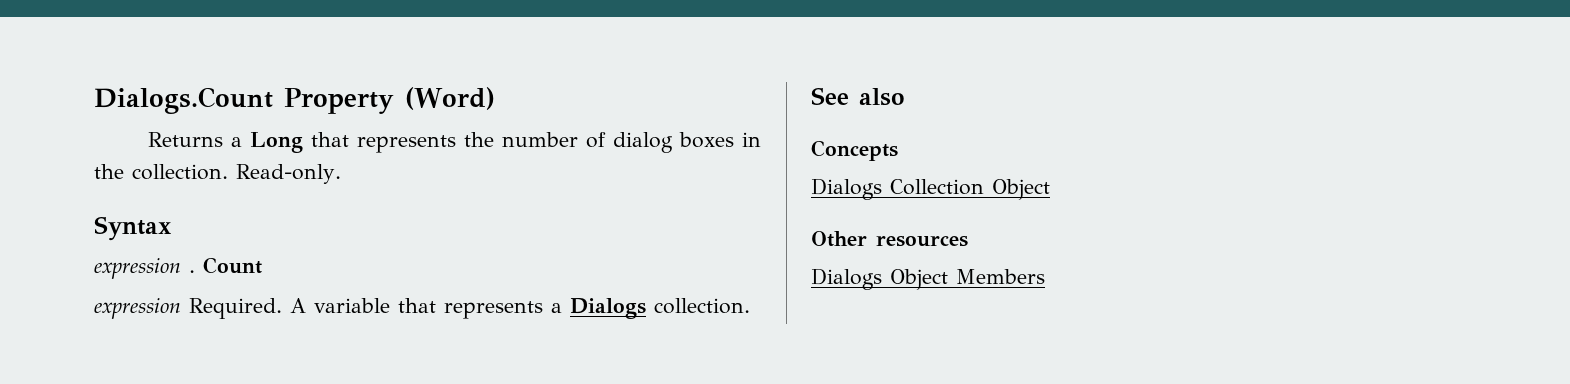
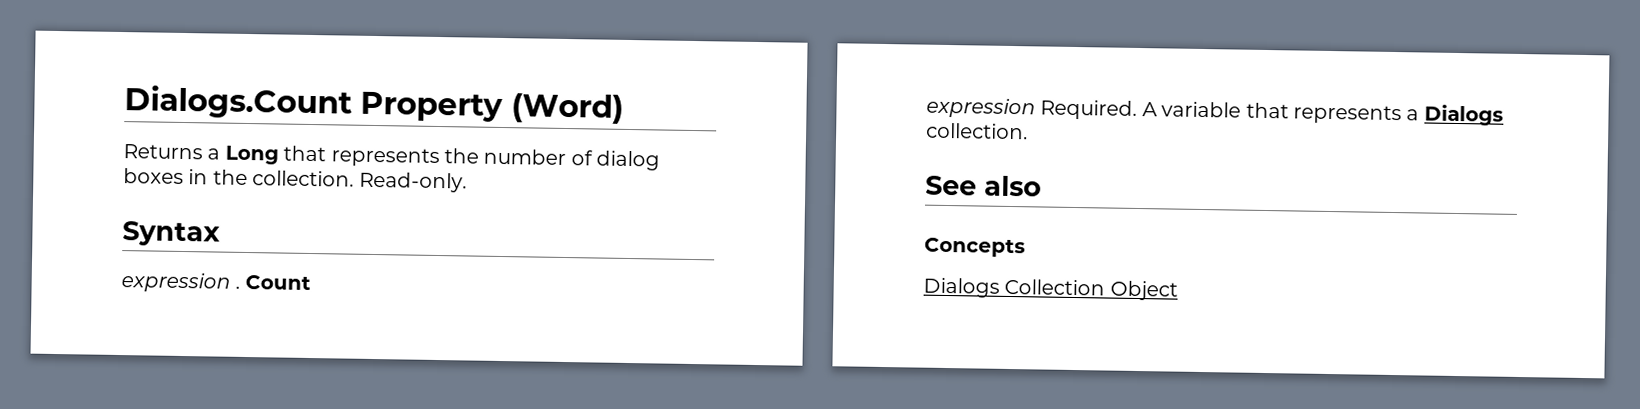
[811,231,968,247] [811,268,1045,290] // Other resources // Dialogs Object Members -> (1178, 290) none

